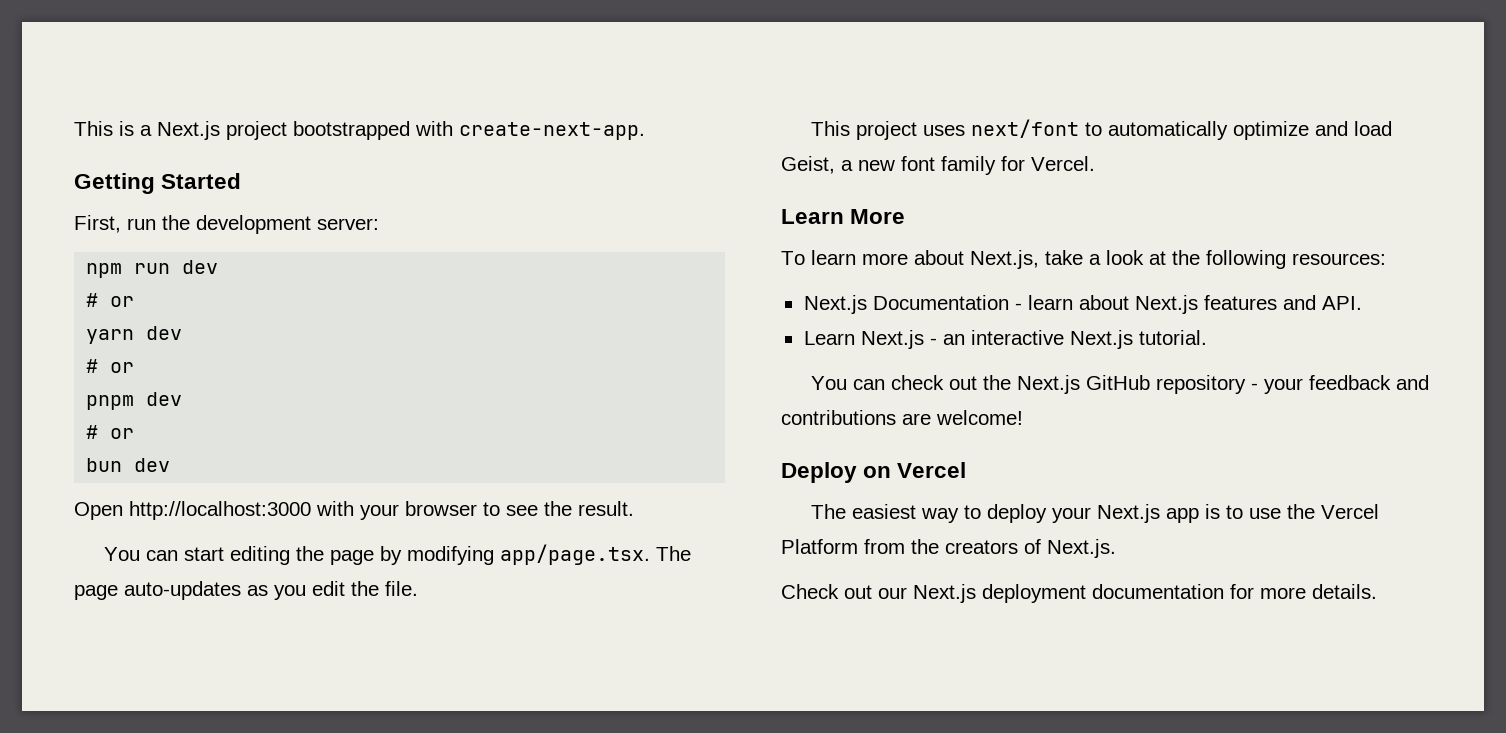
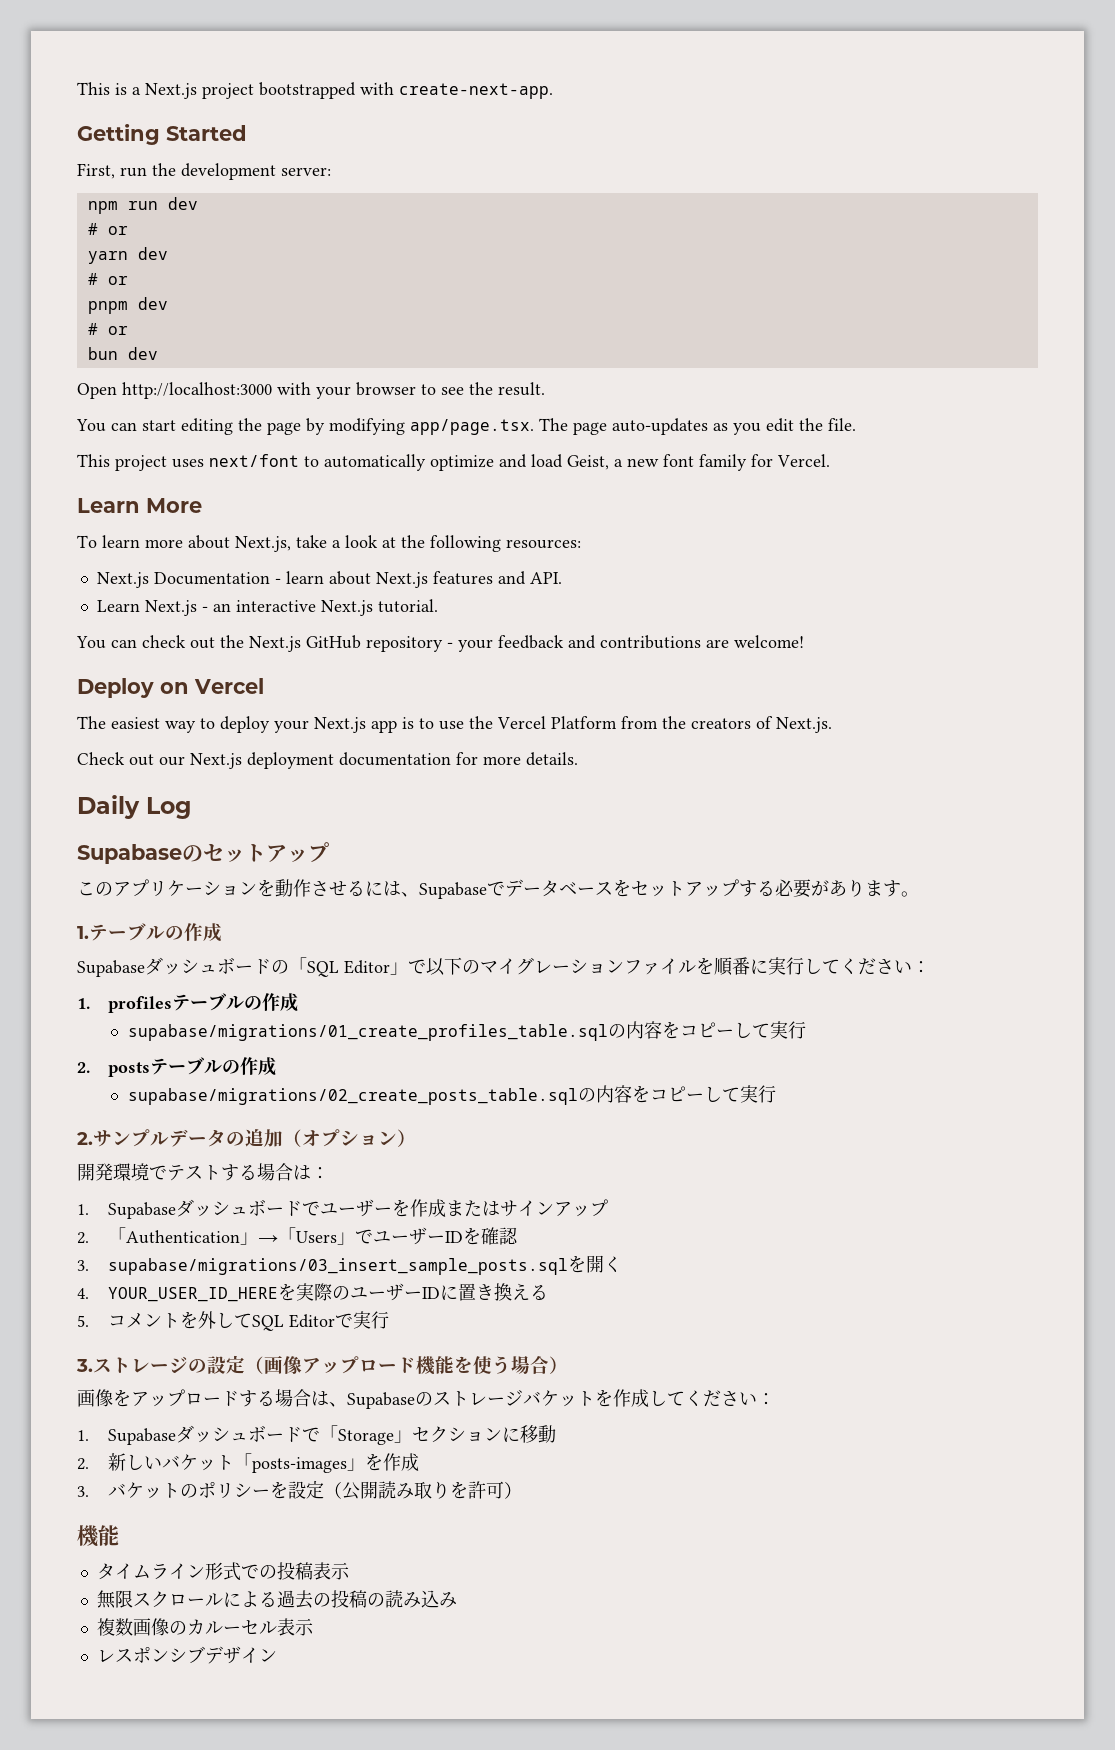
(1377, 591) none -> [77,795,191,819] [77,842,329,864] [77,879,919,899] [77,923,222,942] [77,957,930,977] [77,993,298,1013] [127,1021,806,1041] [77,1057,276,1077] [127,1085,776,1105] [77,1129,416,1147] [77,1163,329,1181] [77,1199,608,1219] [77,1227,518,1245] [77,1255,622,1275] [77,1283,548,1302] [77,1311,389,1331] [76,1355,568,1375] [77,1389,775,1409] [77,1425,556,1445] [77,1453,419,1473] [77,1480,522,1500] [77,1525,119,1547] [96,1562,350,1581] [96,1590,457,1609] [96,1618,314,1636] [96,1646,277,1664] // Daily Log // Supabaseのセットアップ // このアプリケーションを動作させるには、Supabaseでデータベースをセットアップする必要があります。 // 1.テーブルの作成 // Supabaseダッシュボードの「SQL Editor」で以下のマイグレーションファイルを順番に実行してください： // 1. profilesテーブルの作成 // supabase/migrations/01_create_profiles_table.sqlの内容をコピーして実行 // 2. postsテーブルの作成 // supabase/migrations/02_create_posts_table.sqlの内容をコピーして実行 // 2.サンプルデータの追加（オプション） // 開発環境でテストする場合は： // 1. Supabaseダッシュボードでユーザーを作成またはサインアップ // 2.「Authentication」→「Users」でユーザーIDを確認 // 3. supabase/migrations/03_insert_sample_posts.sqlを開く // 4. YOUR_USER_ID_HEREを実際のユーザーIDに置き換える // 5.コメントを外してSQL Editorで実行 // 3.ストレージの設定（画像アップロード機能を使う場合） // 画像をアップロードする場合は、Supabaseのストレージバケットを作成してください： // 1. Supabaseダッシュボードで「Storage」セクションに移動 // 2.新しいバケット「posts-images」を作成 // 3.バケットのポリシーを設定（公開読み取りを許可） // 機能 // タイムライン形式での投稿表示 // 無限スクロールによる過去の投稿の読み込み // 複数画像のカルーセル表示 // レスポンシブデザイン

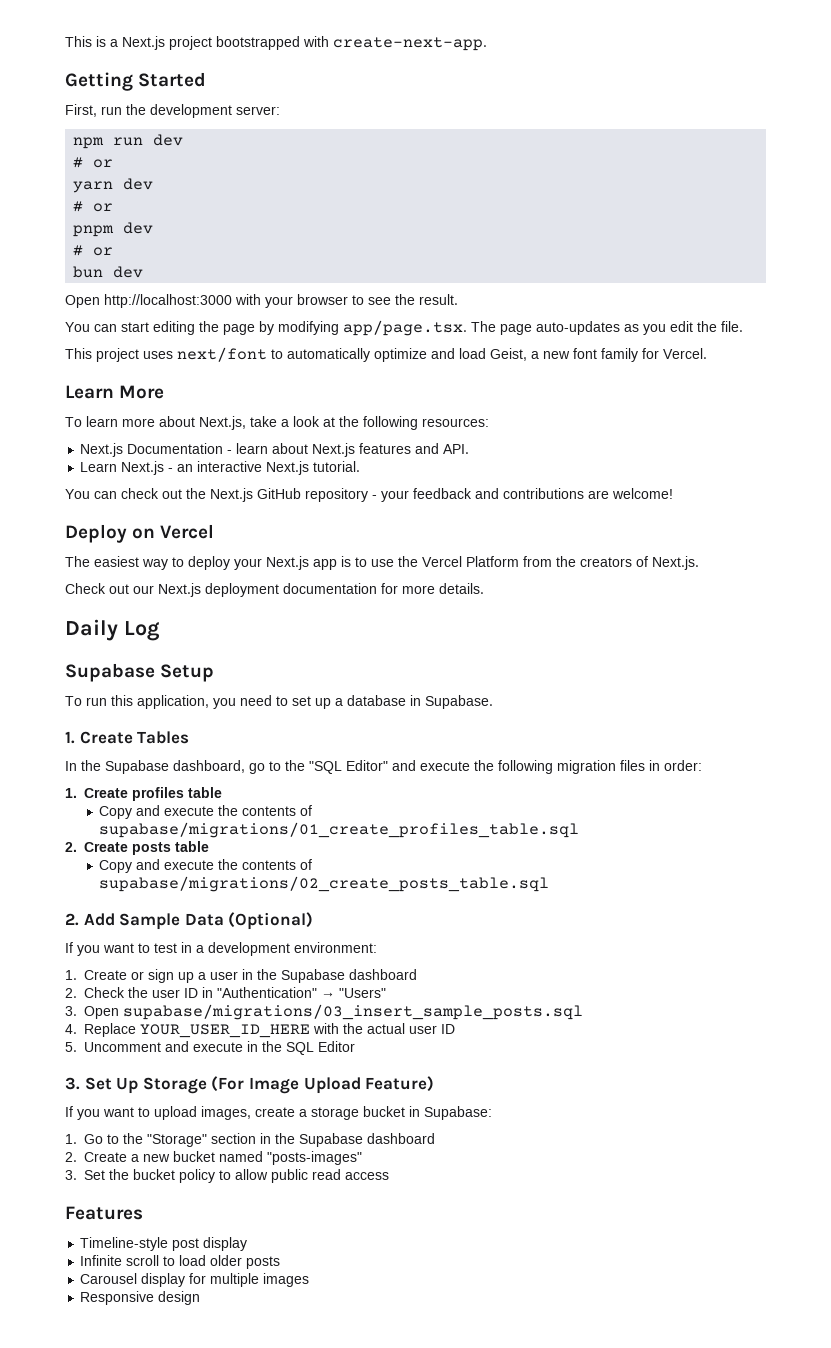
[182,842,329,863] [77,879,919,899] [77,923,222,942] [77,957,930,977] [77,993,298,1013] [127,1021,806,1041] [77,1057,276,1077] [127,1085,776,1105] [77,1129,416,1147] [77,1163,329,1181] [77,1199,608,1219] [77,1227,518,1245] [77,1255,622,1275] [77,1283,548,1302] [77,1311,389,1331] [76,1355,568,1375] [77,1389,775,1409] [77,1425,556,1445] [77,1453,419,1473] [77,1480,522,1500] [77,1525,119,1547] [96,1562,350,1581] [96,1590,457,1609] [96,1618,314,1636] [96,1646,277,1664] のセットアップ // このアプリケーションを動作させるには、Supabaseでデータベースをセットアップする必要があります。 // 1.テーブルの作成 // Supabaseダッシュボードの「SQL Editor」で以下のマイグレーションファイルを順番に実行してください： // 1. profilesテーブルの作成 // supabase/migrations/01_create_profiles_table.sqlの内容をコピーして実行 // 2. postsテーブルの作成 // supabase/migrations/02_create_posts_table.sqlの内容をコピーして実行 // 2.サンプルデータの追加（オプション） // 開発環境でテストする場合は： // 1. Supabaseダッシュボードでユーザーを作成またはサインアップ // 2.「Authentication」→「Users」でユーザーIDを確認 // 3. supabase/migrations/03_insert_sample_posts.sqlを開く // 4. YOUR_USER_ID_HEREを実際のユーザーIDに置き換える // 5.コメントを外してSQL Editorで実行 // 3.ストレージの設定（画像アップロード機能を使う場合） // 画像をアップロードする場合は、Supabaseのストレージバケットを作成してください： // 1. Supabaseダッシュボードで「Storage」セクションに移動 // 2.新しいバケット「posts-images」を作成 // 3.バケットのポリシーを設定（公開読み取りを許可） // 機能 // タイムライン形式での投稿表示 // 無限スクロールによる過去の投稿の読み込み // 複数画像のカルーセル表示 // レスポンシブデザイン -> [160,664,215,682] [65,695,493,709] [65,731,190,744] [65,760,702,774] [65,787,222,801] [99,805,313,819] [99,822,580,838] [65,841,209,855] [99,859,313,873] [99,876,550,892] [65,912,314,930] [65,942,377,956] [65,969,417,983] [65,987,386,998] [65,1004,583,1020] [65,1023,455,1038] [65,1041,355,1055] [65,1076,435,1094] [65,1106,492,1120] [65,1133,435,1147] [65,1151,362,1165] [65,1169,389,1183] [65,1206,143,1220] [80,1237,248,1251] [80,1255,281,1269] [80,1273,310,1287] [80,1291,201,1305] Setup // To run this application, you need to set up a database in Supabase. // 1. Create Tables // In the Supabase dashboard, go to the "SQL Editor" and execute the following migration files in order: // 1. Create profiles table // Copy and execute the contents of supabase/migrations/01_create_profiles_table.sql // 2. Create posts table // Copy and execute the contents of supabase/migrations/02_create_posts_table.sql // 2. Add Sample Data (Optional) // If you want to test in a development environment: // 1. Create or sign up a user in the Supabase dashboard // 2. Check the user ID in "Authentication" → "Users" // 3. Open supabase/migrations/03_insert_sample_posts.sql // 4. Replace YOUR_USER_ID_HERE with the actual user ID // 5. Uncomment and execute in the SQL Editor // 3. Set Up Storage (For Image Upload Feature) // If you want to upload images, create a storage bucket in Supabase: // 1. Go to the "Storage" section in the Supabase dashboard // 2. Create a new bucket named "posts-images" // 3. Set the bucket policy to allow public read access // Features // Timeline-style post display // Infinite scroll to load older posts // Carousel display for multiple images // Responsive design

